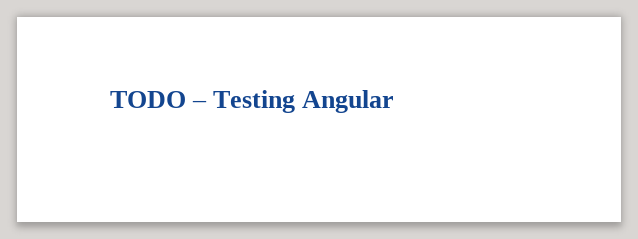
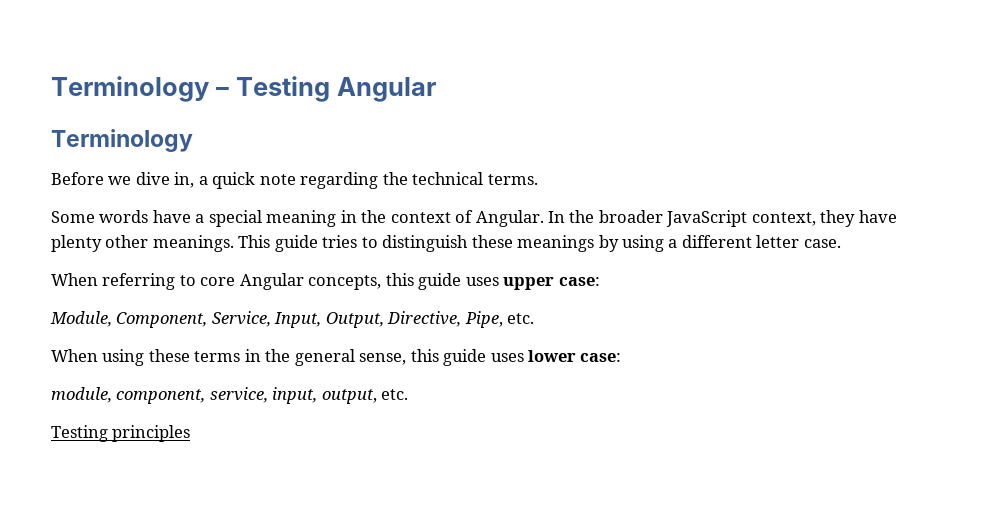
[110,91,186,108] TODO -> [51,76,209,102] Terminology
(395, 101) none -> [51,129,193,152] [51,172,538,189] [51,210,897,227] [51,235,841,252] [51,273,600,290] [50,311,535,328] [51,349,622,366] [51,387,409,404] [51,425,191,442] // Terminology // Before we dive in, a quick note regarding the technical terms. // Some words have a special meaning in the context of Angular. In the broader JavaScript context, they have plenty other meanings. This guide tries to distinguish these meanings by using a different letter case. // When referring to core Angular concepts, this guide uses upper case: // Module, Component, Service, Input, Output, Directive, Pipe, etc. // When using these terms in the general sense, this guide uses lower case: // module, component, service, input, output, etc. // Testing principles

